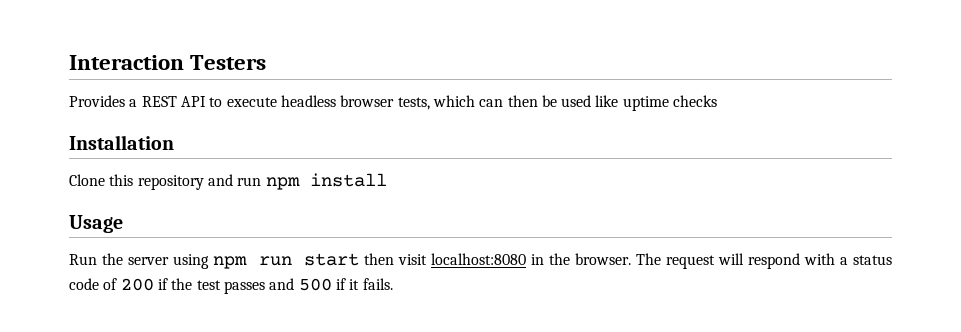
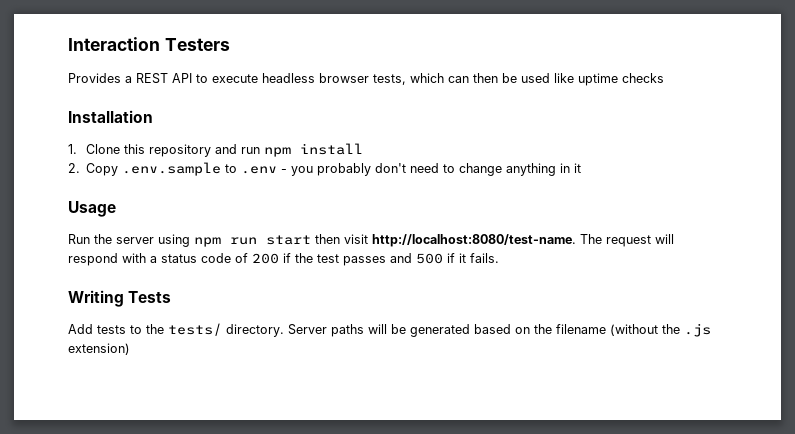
(174, 142) none -> [68,144,77,154] 1.
(387, 180) none -> [68,162,582,176] // 2. Copy .env.sample to .env - you probably don't need to change anything in it
[431,253,632,265] localhost:8080 in the browser. -> [372,234,576,247] http://localhost:8080/test-name.
(393, 284) none -> [68,290,172,307] [68,323,711,337] [68,343,130,355] // Writing Tests // Add tests to the tests/ directory. Server paths will be generated based on the filename (without the .js extension)

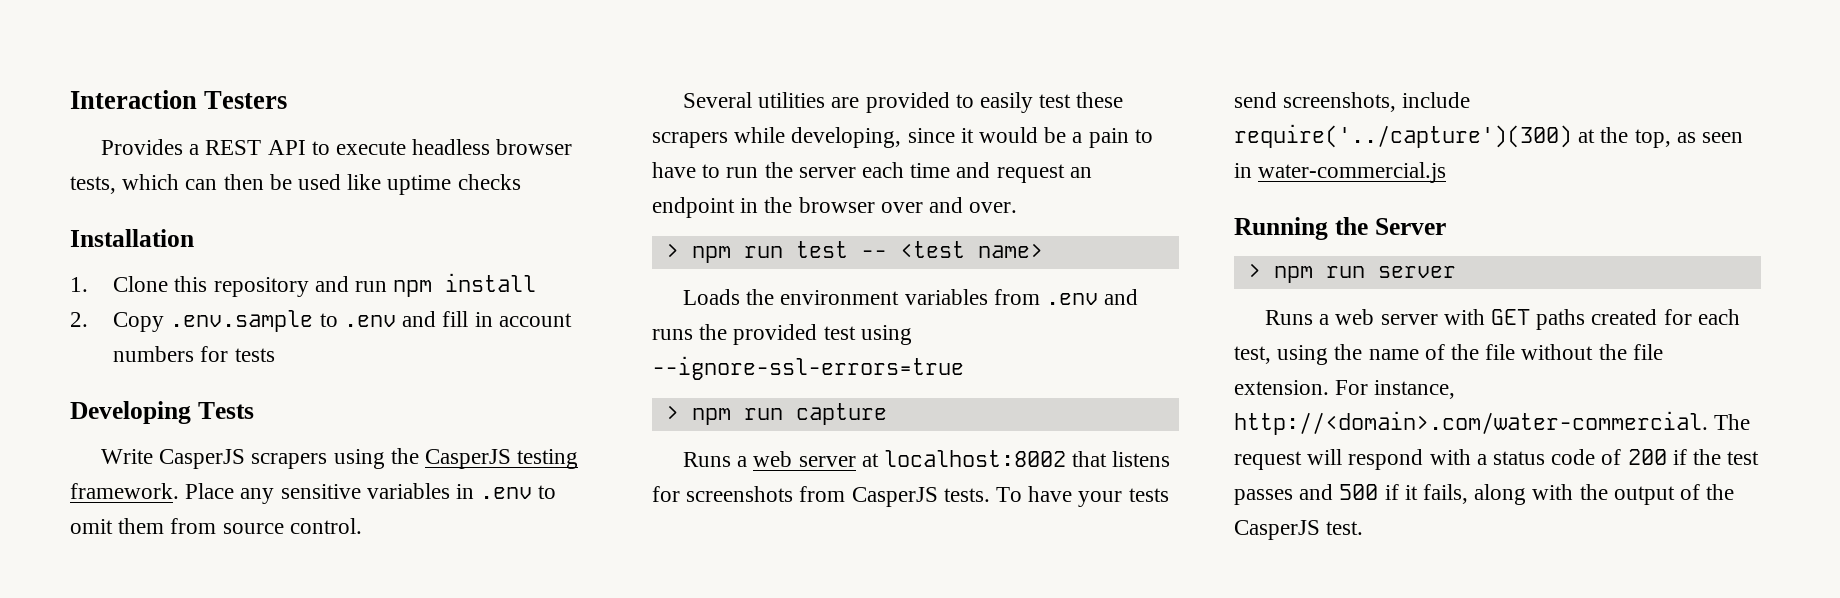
[281,163,582,176] [68,201,116,217] [68,234,576,247] - you probably don't need to change anything in it // Usage // Run the server using npm run start then visit http://localhost:8080/test-name. -> [402,311,572,327] [113,346,275,362] [70,401,254,424] [100,448,579,469] [70,483,557,504] [70,518,362,534] [682,92,1124,113] [652,127,1153,148] [652,162,1092,183] [652,197,1018,218] [665,241,1043,263] [682,289,1139,305] [652,324,912,345] [652,356,964,380] [665,403,887,425] [682,450,1171,467] [652,486,1169,507] [1234,92,1471,112] [1234,124,1744,148] [1234,162,1447,183] [1234,217,1446,240] [1247,263,1456,283] [1264,309,1740,330] [1234,344,1663,365] [1234,380,1456,399] [1234,411,1708,435] and fill in account numbers for tests // Developing Tests // Write CasperJS scrapers using the CasperJS testing framework. Place any sensitive variables in .env to omit them from source control. // Several utilities are provided to easily test these scrapers while developing, since it would be a pain to have to run the server each time and request an endpoint in the browser over and over. // > npm run test -- <test name> // Loads the environment variables from .env and runs the provided test using --ignore-ssl-errors=true // > npm run capture // Runs a web server at localhost:8002 that listens for screenshots from CasperJS tests. To have your tests send screenshots, include require('../capture')(300) at the top, as seen in water-commercial.js // Running the Server // > npm run server // Runs a web server with GET paths created for each test, using the name of the file without the file extension. For instance, http://<domain>.com/water-commercial.
[470,253,499,263] [68,290,172,307] [68,323,711,337] [68,343,130,355] fails. // Writing Tests // Add tests to the tests/ directory. Server paths will be generated based on the filename (without the .js extension) -> [1423,484,1735,505] [1234,520,1364,540] fails, along with the output of the CasperJS test.

